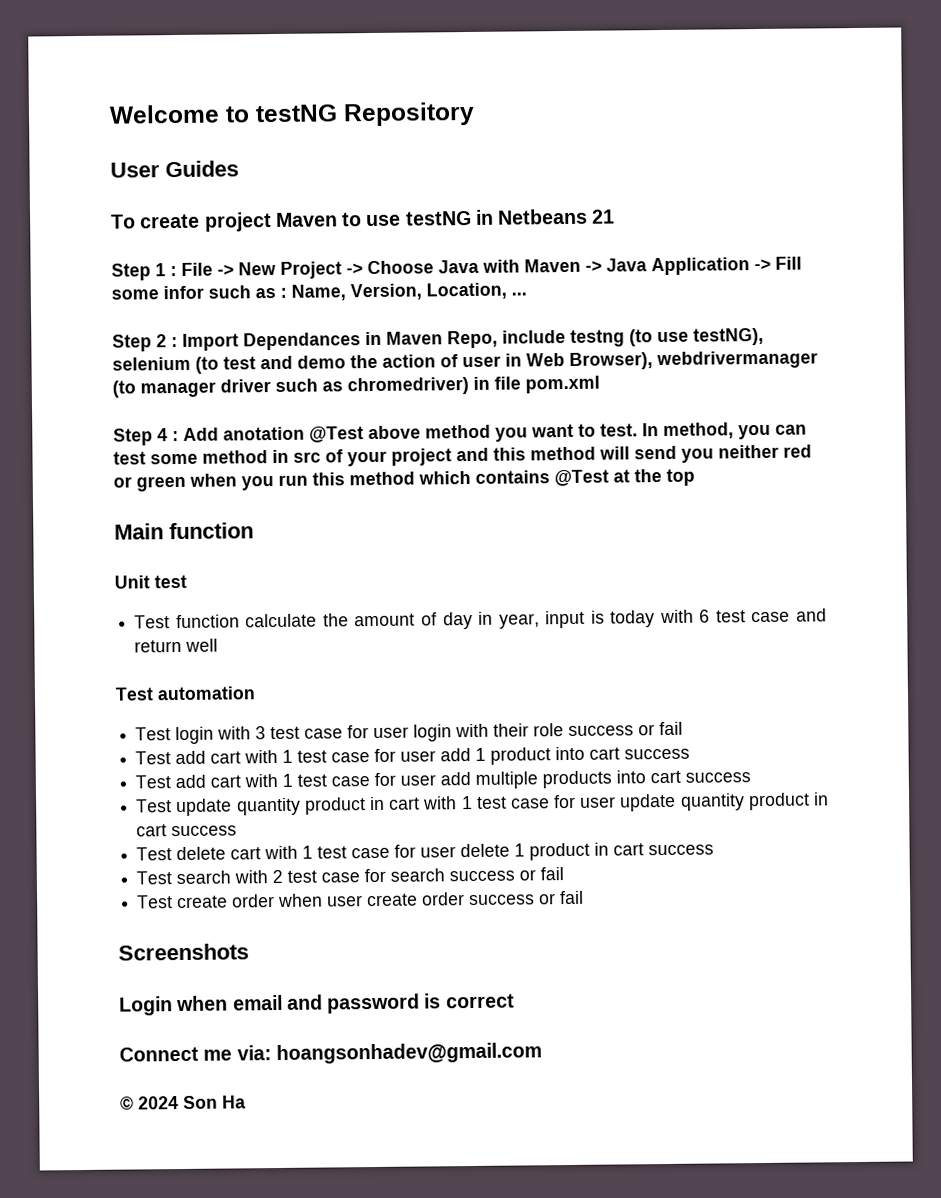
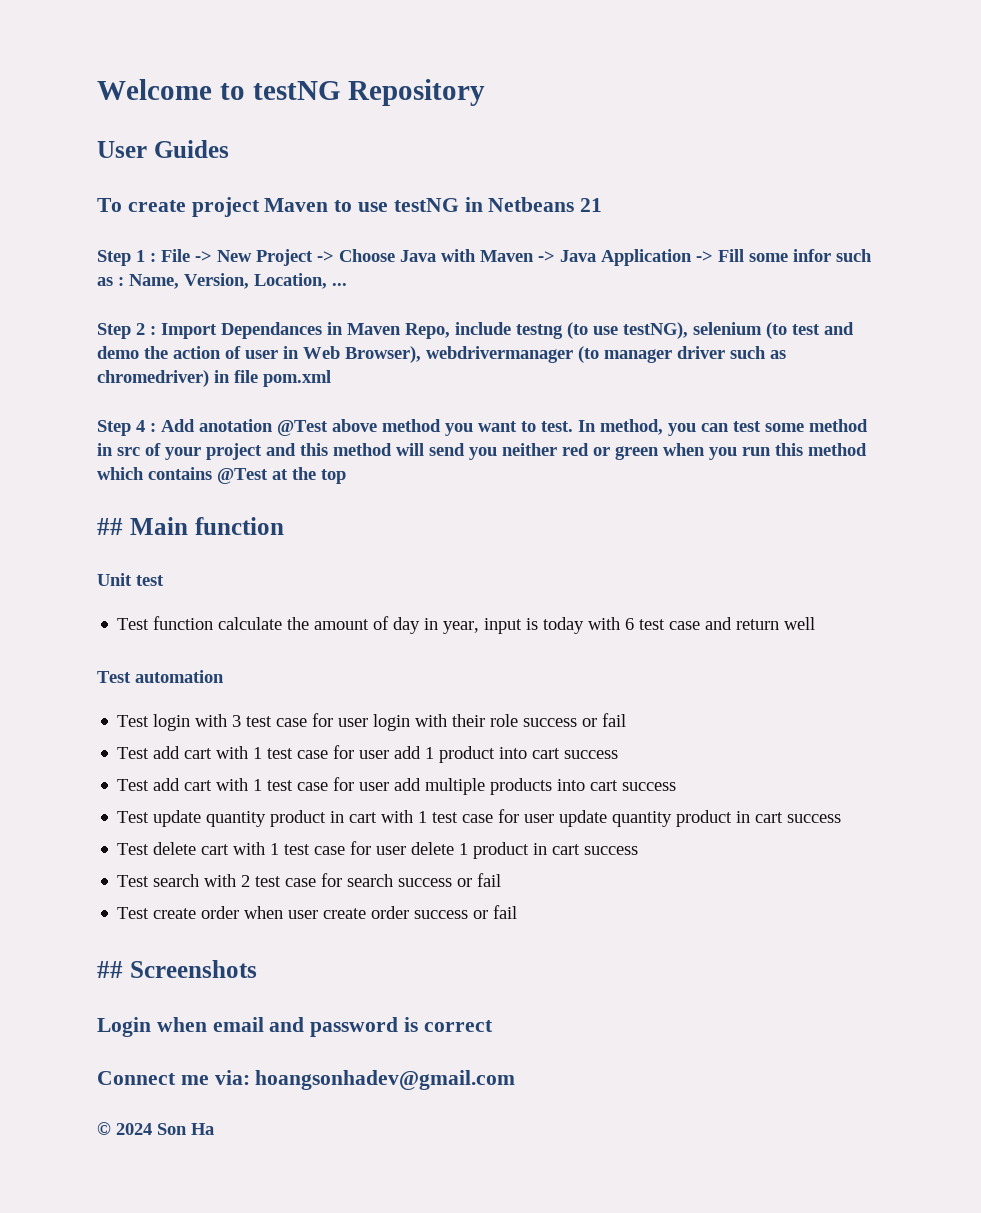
(695, 477) none -> [97,518,123,535] ##
(585, 897) none -> [97,961,123,978] ##

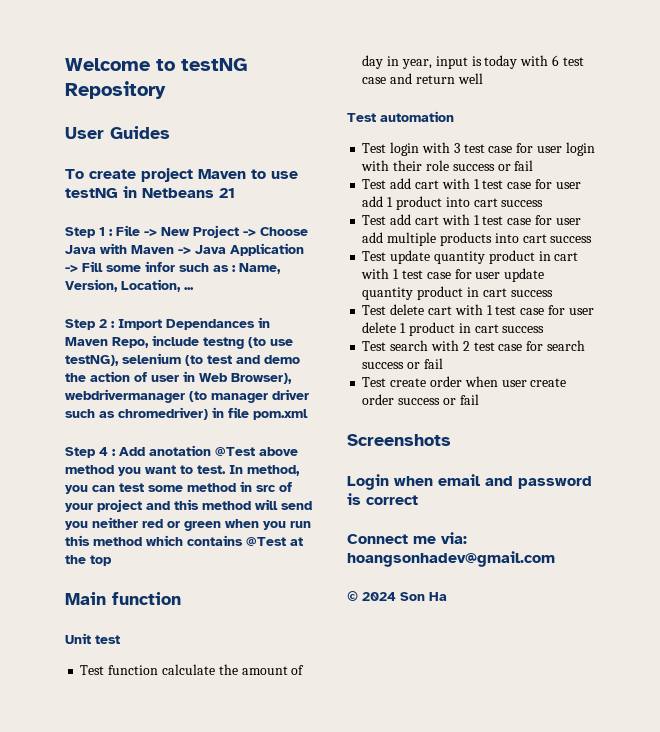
[97,518,123,535] ## -> (112, 560) none
[97,961,123,978] ## -> (479, 399) none

